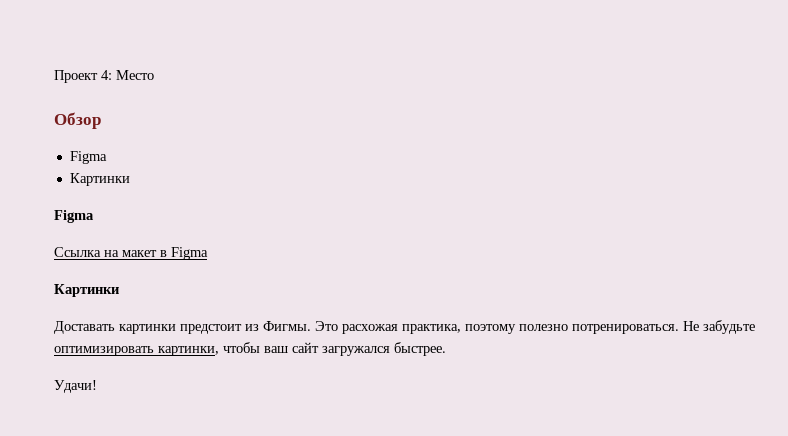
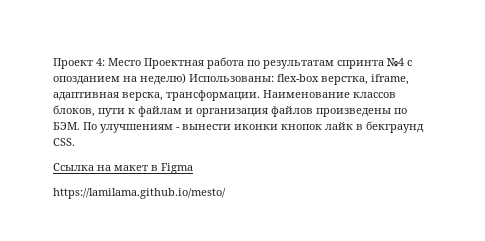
[54,112,101,129] [69,151,107,164] [69,173,130,186] [54,210,94,223] // Обзор // Figma // Картинки // Figma -> [144,57,412,69] [53,73,409,85] [53,90,396,101] [53,105,407,117] [53,121,424,133] [53,138,75,146] Проектная работа по результатам спринта №4 с опозданием на неделю) Использованы: flex-box верстка, iframe, адаптивная верска, трансформации. Наименование классов блоков, пути к файлам и организация файлов произведены по БЭМ. По улучшениям - вынести иконки кнопок лайк в бекграунд CSS.
[54,284,119,297] [54,320,755,334] [54,342,446,356] [54,380,97,393] Картинки // Доставать картинки предстоит из Фигмы. Это расхожая практика, поэтому полезно потренироваться. Не забудьте оптимизировать картинки, чтобы ваш сайт загружался быстрее. // Удачи! -> [53,188,226,199] https://lamilama.github.io/mesto/

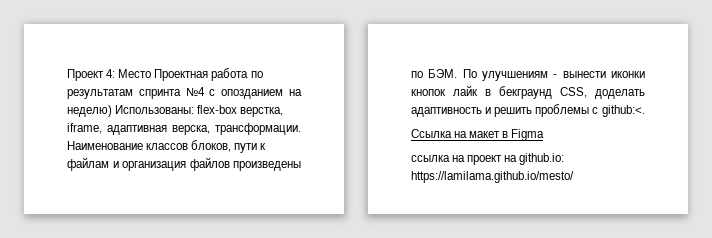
[53,138,75,146] CSS. -> [560,87,645,99] [411,104,645,117] CSS, доделать адаптивность и решить проблемы с github:<.
(193, 168) none -> [411,153,565,165] ссылка на проект на github.io:

